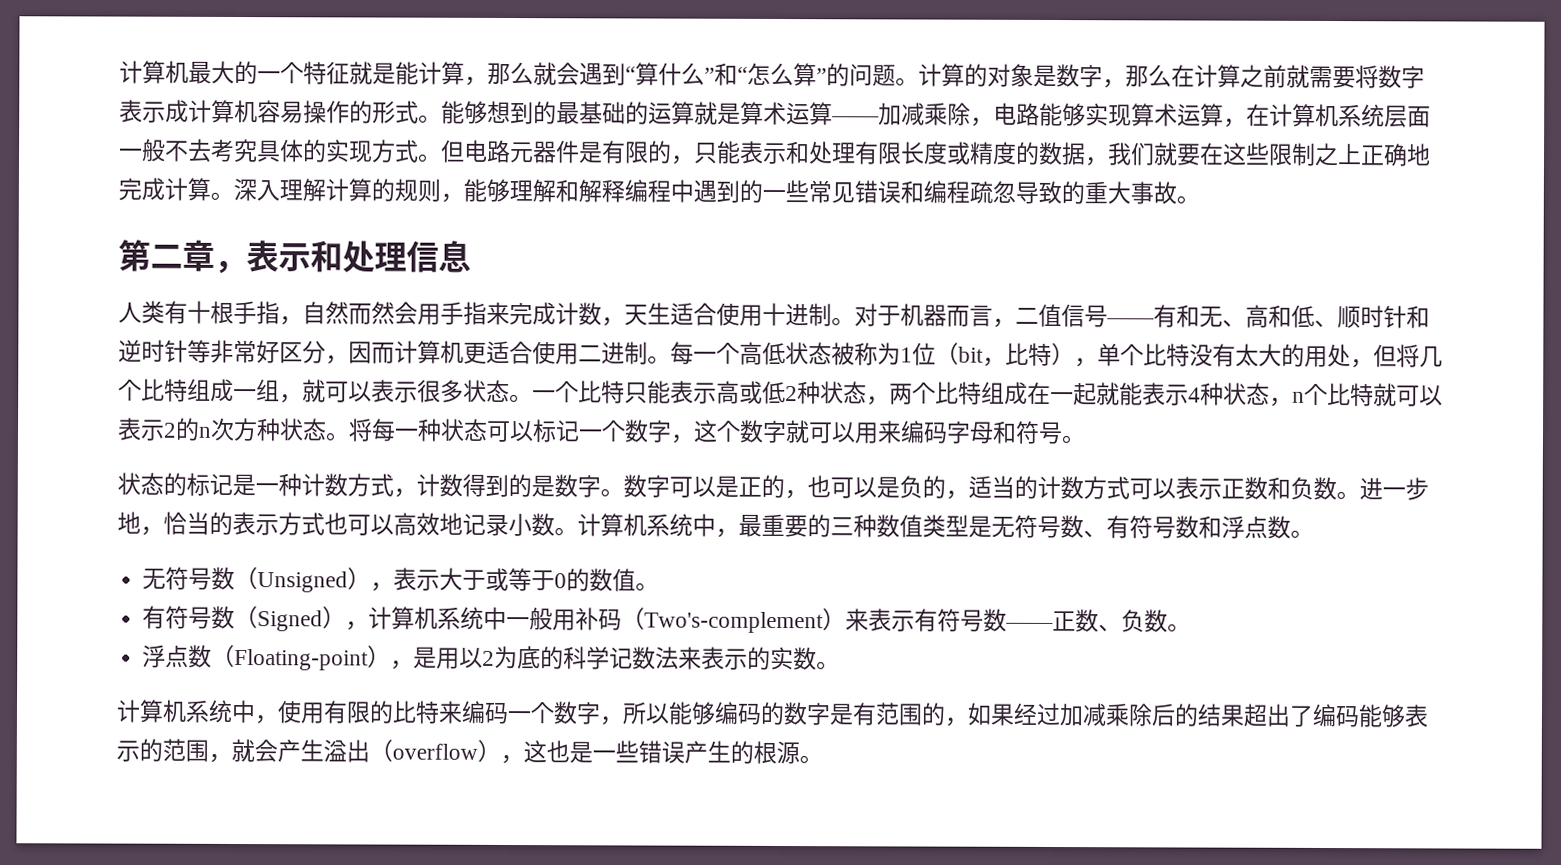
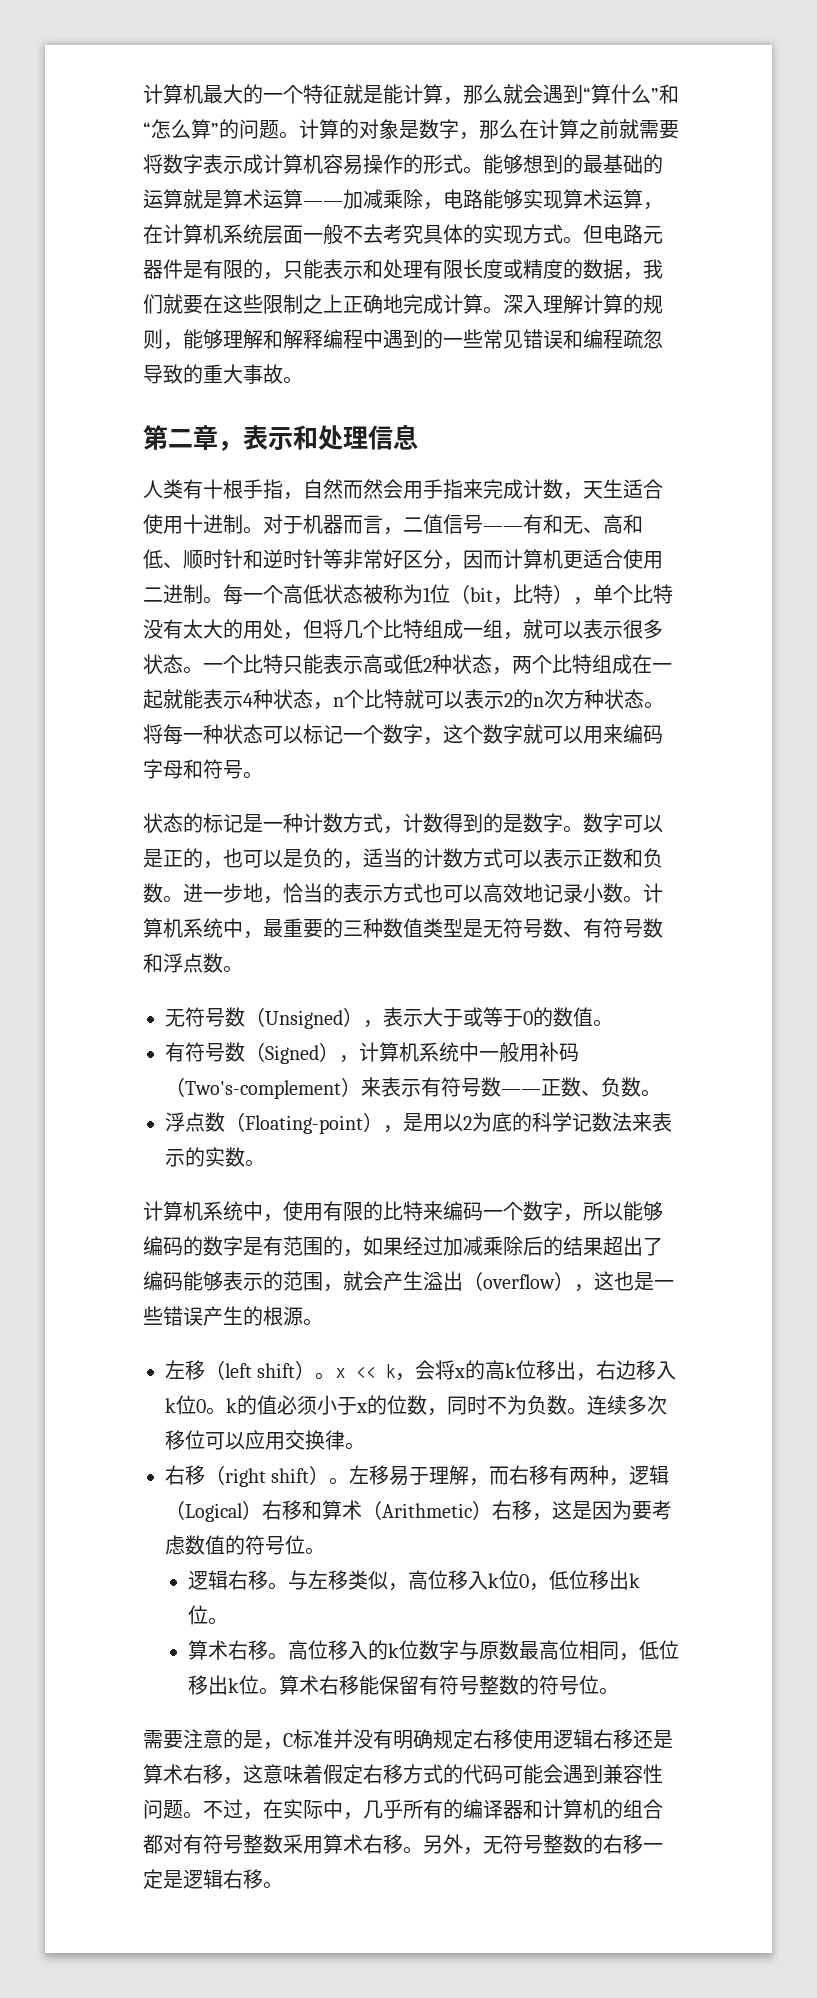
(823, 759) none -> [165,1360,677,1381] [165,1395,667,1416] [165,1430,365,1450] [165,1465,670,1487] [165,1500,672,1522] [165,1535,325,1555] [187,1570,640,1591] [187,1605,228,1625] [187,1640,679,1661] [187,1675,619,1695] [143,1729,673,1750] [143,1764,663,1785] [143,1799,663,1820] [143,1834,663,1855] [143,1869,283,1889] // 左移（left shift）。x << k，会将x的高k位移出，右边移入k位0。k的值必须小于x的位数，同时不为负数。连续多次移位可以应用交换律。 // 右移（right shift）。左移易于理解，而右移有两种，逻辑（Logical）右移和算术（Arithmetic）右移，这是因为要考虑数值的符号位。 // 逻辑右移。与左移类似，高位移入k位0，低位移出k位。 // 算术右移。高位移入的k位数字与原数最高位相同，低位移出k位。算术右移能保留有符号整数的符号位。 // 需要注意的是，C标准并没有明确规定右移使用逻辑右移还是算术右移，这意味着假定右移方式的代码可能会遇到兼容性问题。不过，在实际中，几乎所有的编译器和计算机的组合都对有符号整数采用算术右移。另外，无符号整数的右移一定是逻辑右移。

